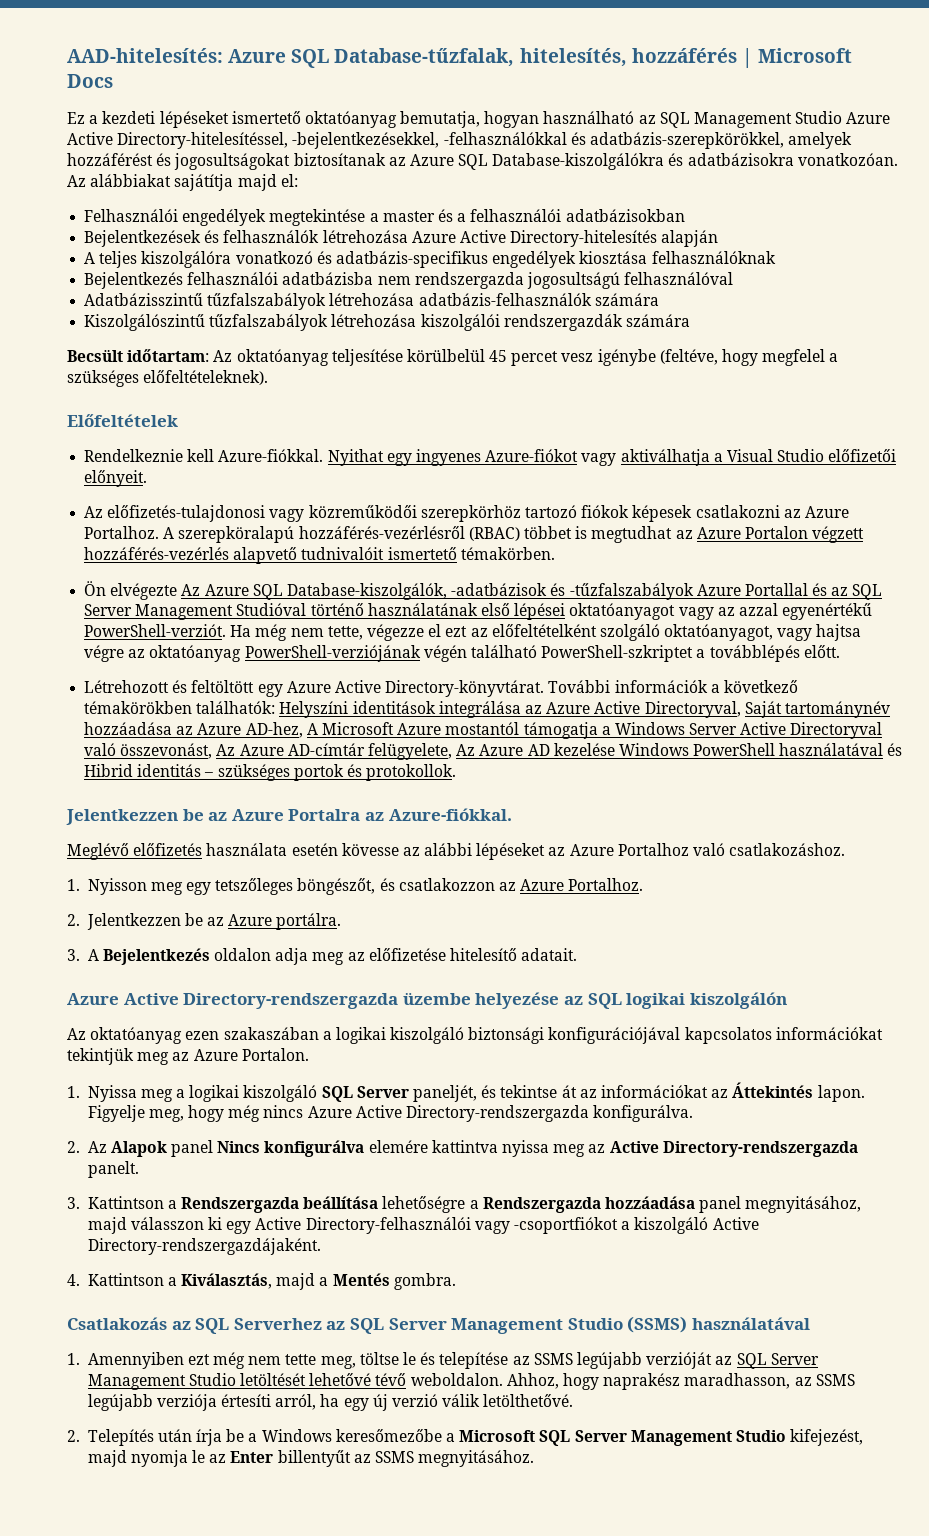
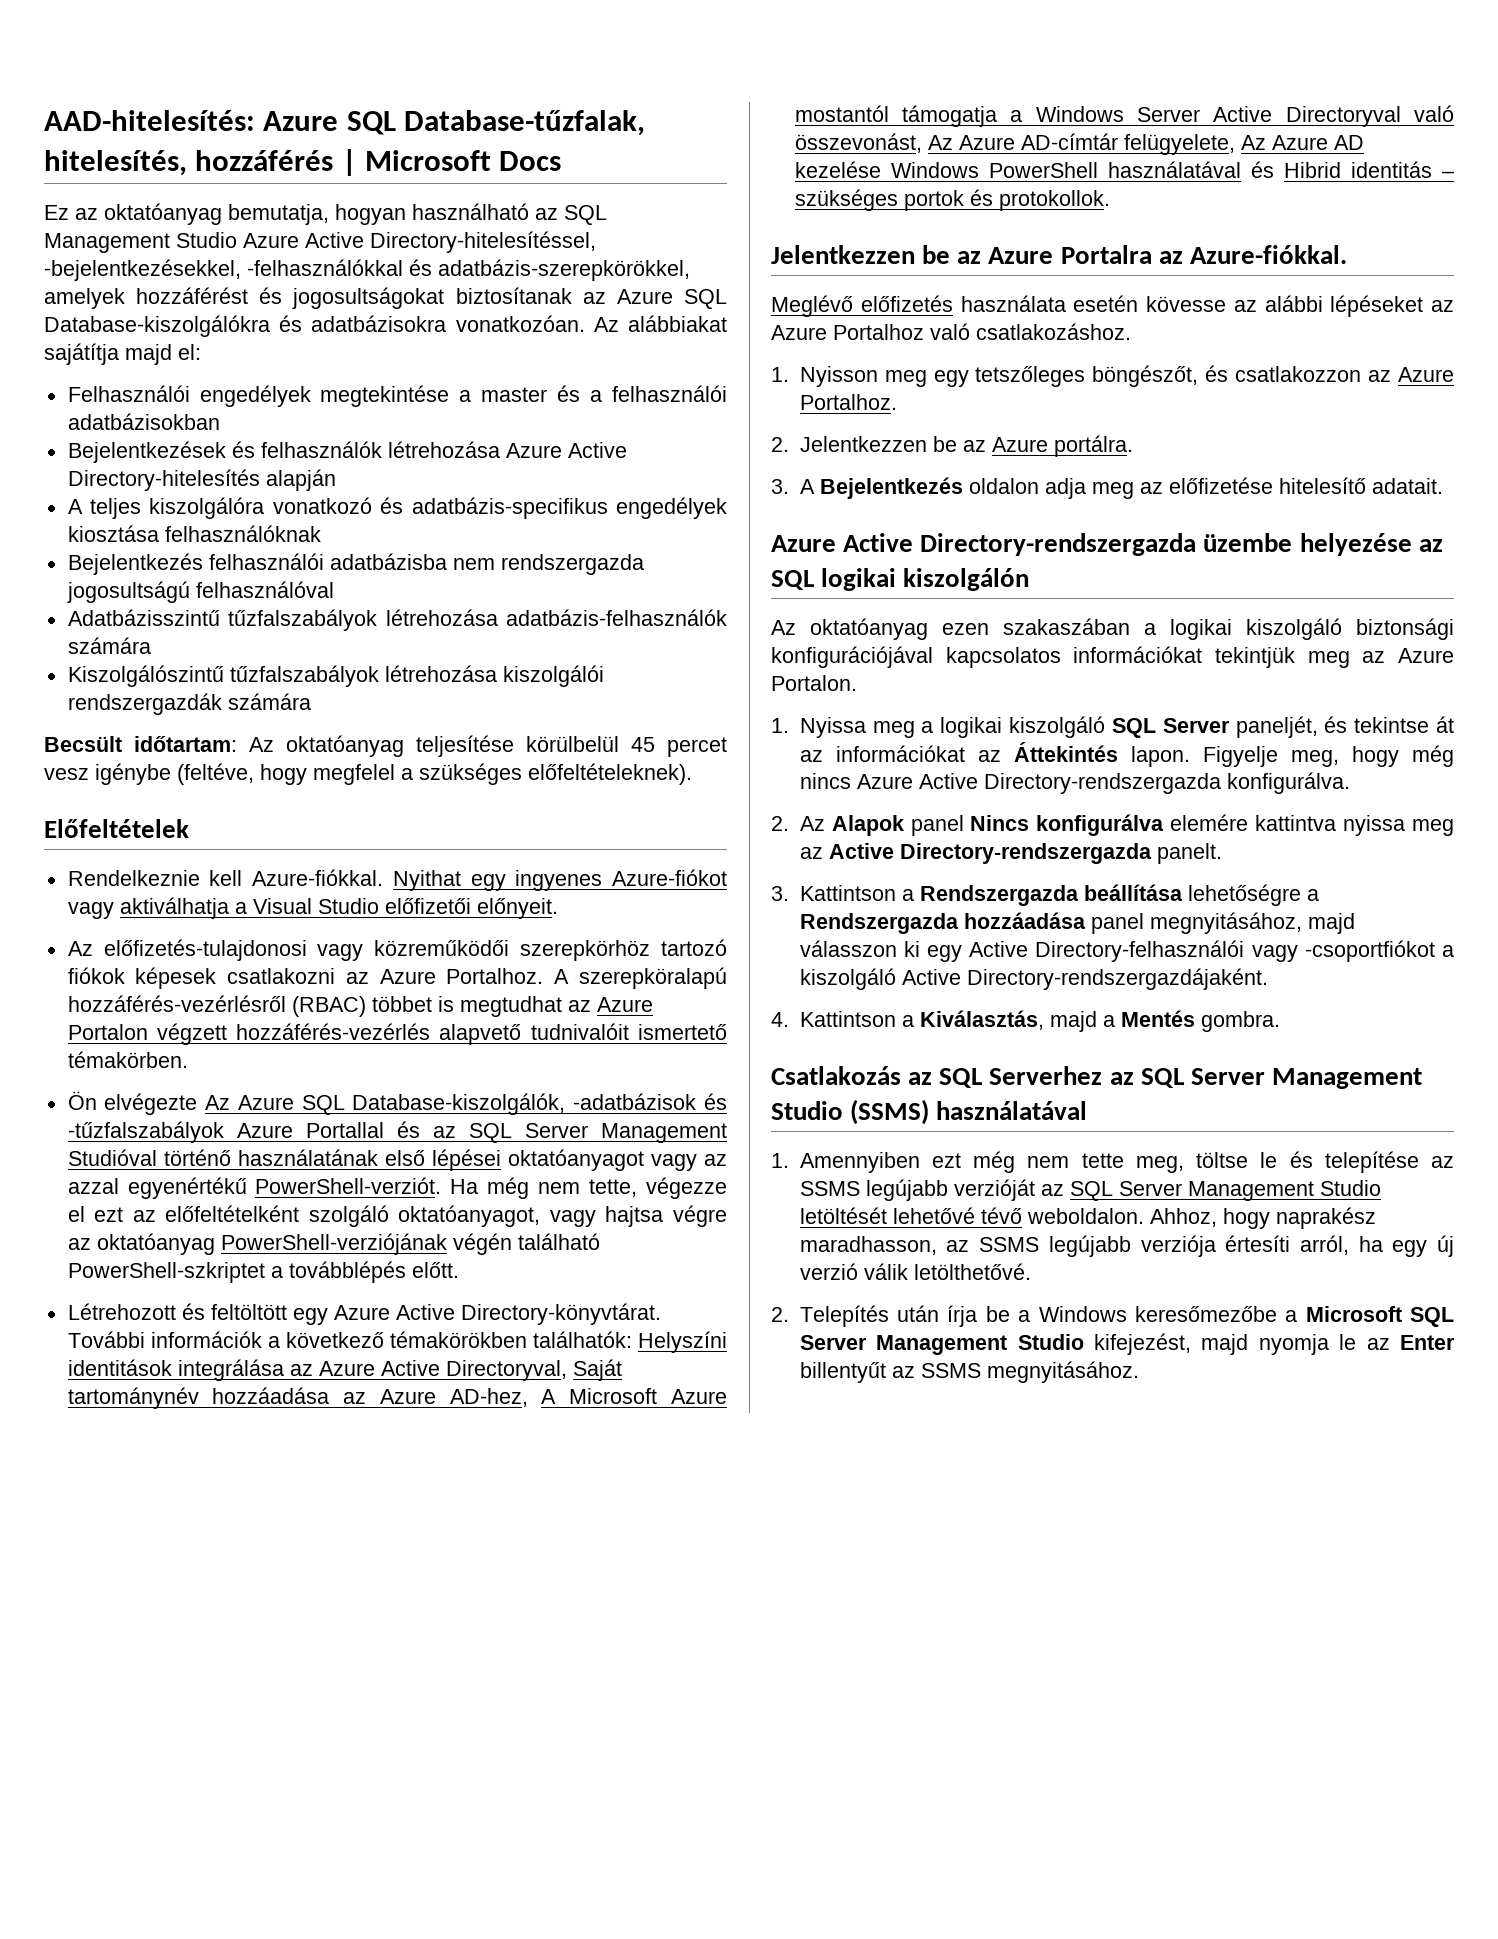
[89,111,301,128] a kezdeti lépéseket ismertető -> [75,208,98,220] az

